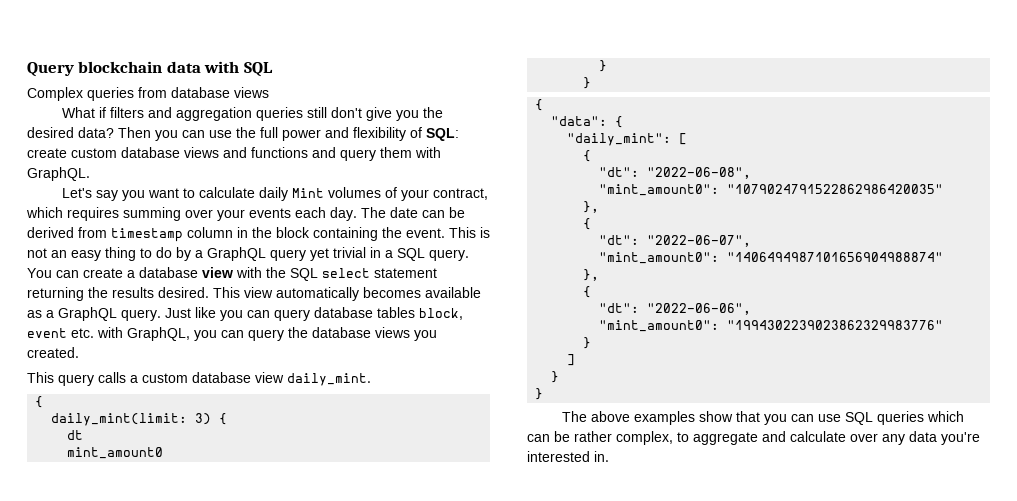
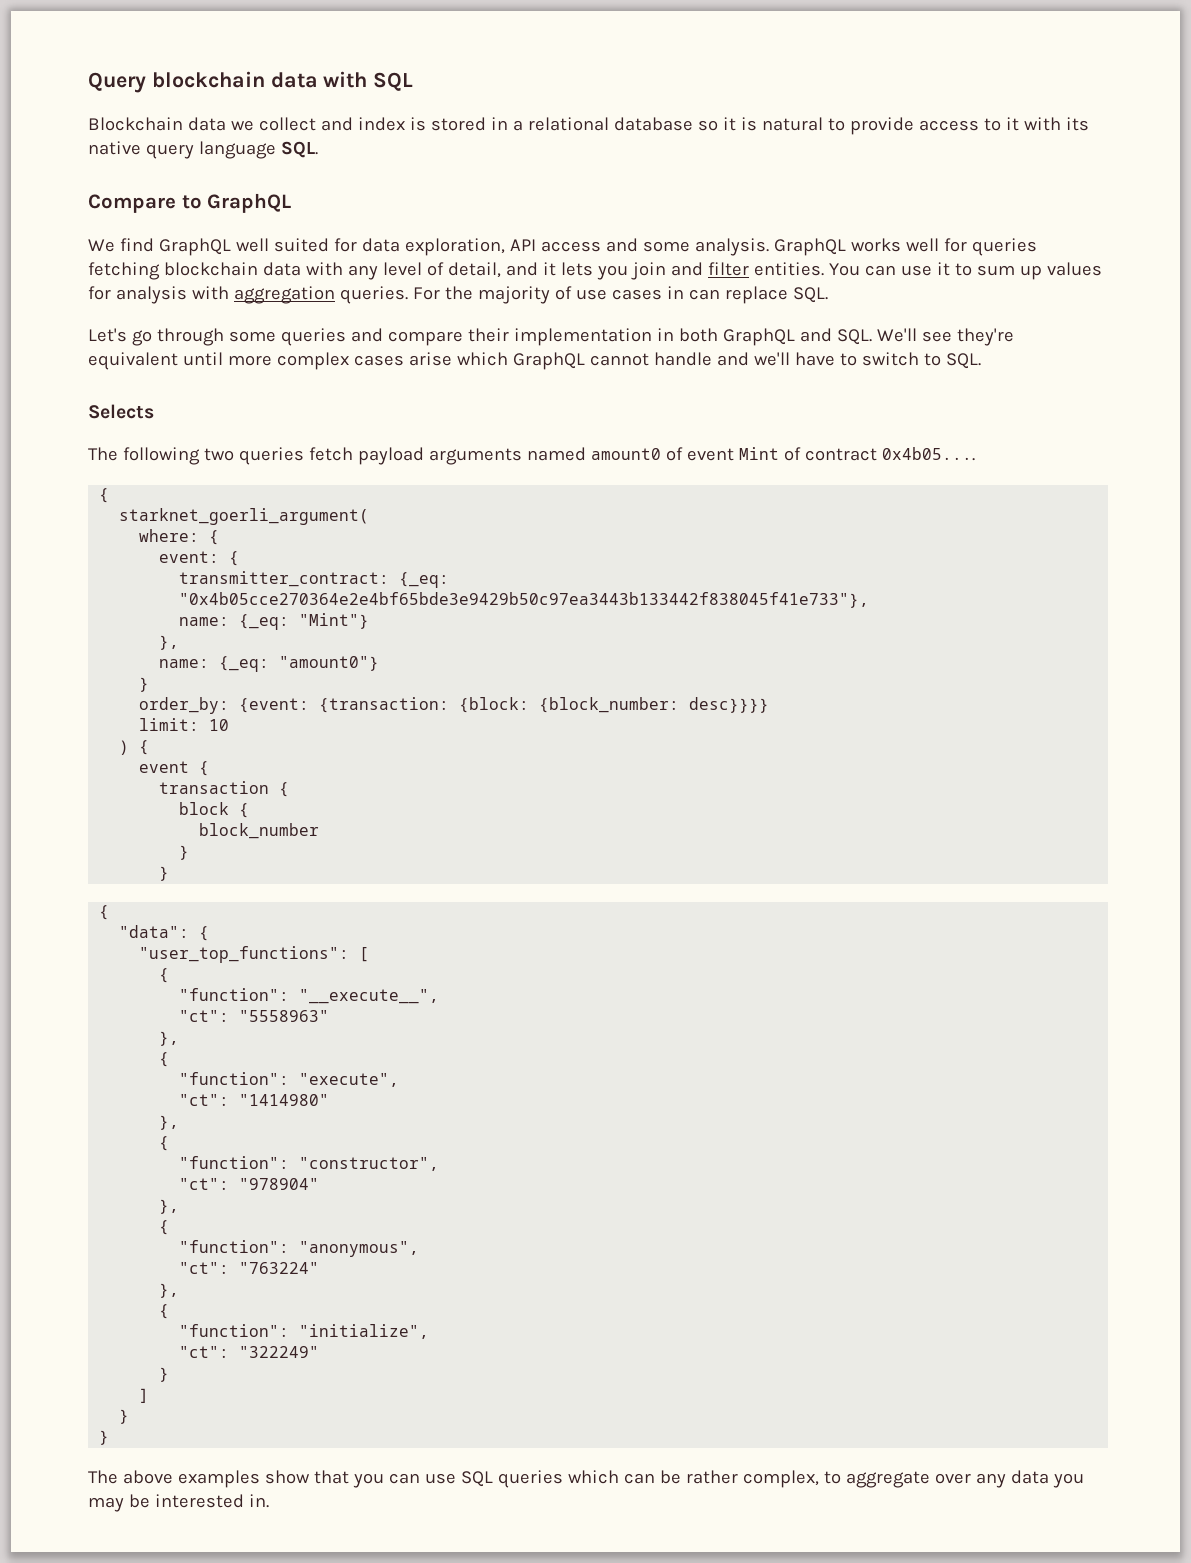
[27,87,269,101] [61,107,443,121] [27,127,459,141] [27,147,441,161] [27,167,90,181] [61,187,488,201] [26,207,465,221] [27,227,490,242] [27,247,469,261] [27,267,437,281] [27,287,481,301] [27,307,463,321] [27,327,437,341] [27,347,79,358] [27,372,371,386] [35,396,44,408] [51,413,228,426] [67,430,84,440] [67,447,164,459] Complex queries from database views // What if filters and aggregation queries still don't give you the desired data? Then you can use the full power and flexibility of SQL: create custom database views and functions and query them with GraphQL. // Let's say you want to calculate daily Mint volumes of your contract, which requires summing over your events each day. The date can be derived from timestamp column in the block containing the event. This is not an easy thing to do by a GraphQL query yet trivial in a SQL query. You can create a database view with the SQL select statement returning the results desired. This view automatically becomes available as a GraphQL query. Just like you can query database tables block, event etc. with GraphQL, you can query the database views you created. // This query calls a custom database view daily_mint. // { // daily_mint(limit: 3) { // dt // mint_amount0 -> [88,117,1089,135] [88,141,318,159] [88,193,292,213] [88,238,1037,256] [88,262,1102,280] [88,286,828,304] [88,328,1014,346] [88,352,981,370] [88,404,154,419] [88,447,975,465] [99,488,110,503] [119,508,370,525] [139,529,220,545] [159,551,240,566] [179,571,450,588] [179,592,870,608] [179,613,370,630] [159,635,180,650] [159,656,380,672] [139,677,150,692] [139,697,770,714] [139,718,230,731] [119,740,150,755] [139,761,210,776] [159,781,290,797] [179,802,250,818] [199,823,320,839] Blockchain data we collect and index is stored in a relational database so it is natural to provide access to it with its native query language SQL. // Compare to GraphQL // We find GraphQL well suited for data exploration, API access and some analysis. GraphQL works well for queries fetching blockchain data with any level of detail, and it lets you join and filter entities. You can use it to sum up values for analysis with aggregation queries. For the majority of use cases in can replace SQL. // Let's go through some queries and compare their implementation in both GraphQL and SQL. We'll see they're equivalent until more complex cases arise which GraphQL cannot handle and we'll have to switch to SQL. // Selects // The following two queries fetch payload arguments named amount0 of event Mint of contract 0x4b05.... // { // starknet_goerli_argument( // where: { // event: { // transmitter_contract: {_eq: "0x4b05cce270364e2e4bf65bde3e9429b50c97ea3443b133442f838045f41e733"}, // name: {_eq: "Mint"} // }, // name: {_eq: "amount0"} // } // order_by: {event: {transaction: {block: {block_number: desc}}}} // limit: 10 // ) { // event { // transaction { // block { // block_number
[567,133,672,146] "daily_mint": -> [139,946,350,963] "user_top_functions":
[599,167,752,179] [599,184,944,196] [583,201,600,213] [583,218,592,230] [599,235,752,247] [599,252,944,264] [583,269,600,281] [583,286,592,298] [599,303,752,315] [599,320,944,332] "dt": "2022-06-08", // "mint_amount0": "1079024791522862986420035" // }, // { // "dt": "2022-06-07", // "mint_amount0": "1406494987101656904988874" // }, // { // "dt": "2022-06-06", // "mint_amount0": "1994302239023862329983776" -> [179,988,440,1004] [179,1010,330,1022] [159,1031,180,1046] [159,1052,170,1067] [179,1072,400,1087] [179,1094,330,1106] [159,1115,180,1130] [159,1136,170,1151] [179,1156,440,1171] [179,1178,320,1190] [159,1199,180,1214] [159,1220,170,1235] [179,1240,420,1257] [179,1262,320,1274] [159,1283,180,1298] [159,1304,170,1319] [179,1324,430,1339] [179,1346,320,1358] "function": "__execute__", // "ct": "5558963" // }, // { // "function": "execute", // "ct": "1414980" // }, // { // "function": "constructor", // "ct": "978904" // }, // { // "function": "anonymous", // "ct": "763224" // }, // { // "function": "initialize", // "ct": "322249"
[762,431,846,442] and calculate -> (930, 1479) none
[941,432,980,445] you're -> [1052,1473,1084,1488] [88,1494,150,1512] you may be

